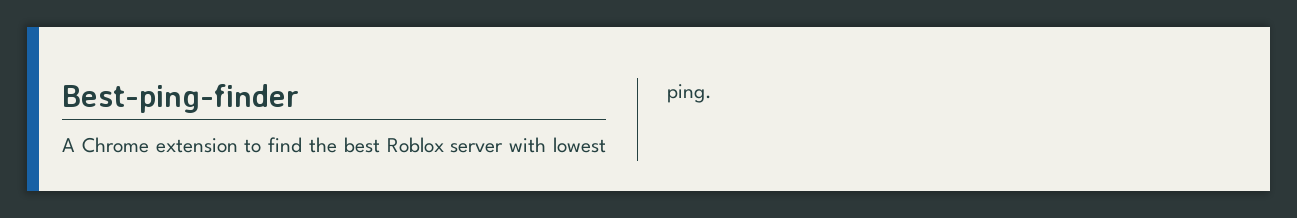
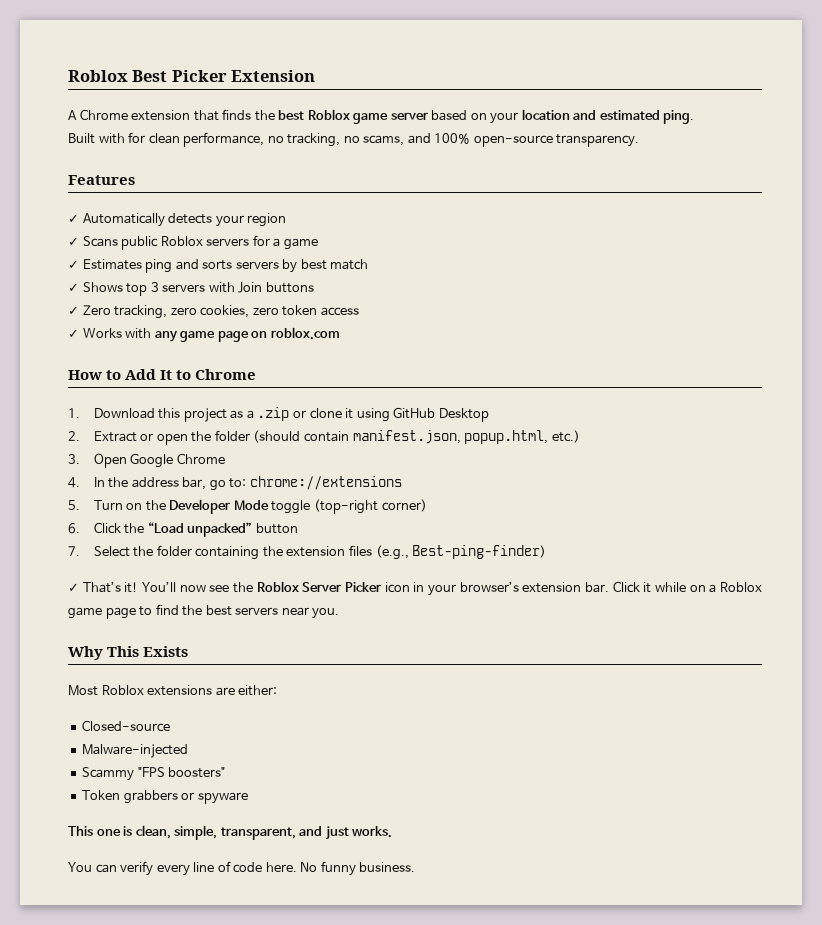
[62,84,299,113] Best-ping-finder -> [68,70,316,82] Roblox Best Picker Extension
[244,137,606,153] [667,84,712,103] to find the best Roblox server with lowest ping. -> [193,109,695,124] [68,132,640,147] [68,175,135,185] [68,213,287,227] [68,235,318,250] [68,259,369,273] [68,282,314,296] [68,305,359,319] [68,327,340,342] [68,369,257,380] [68,407,489,422] [68,430,580,445] [68,453,225,468] [68,476,403,491] [68,499,427,514] [68,522,298,537] [68,545,547,560] [68,581,762,596] [68,604,340,619] [68,646,189,660] [68,685,278,696] [82,720,171,732] [82,744,189,758] [82,767,226,781] [82,790,248,804] [68,825,393,840] [68,861,416,876] that finds the best Roblox game server based on your location and estimated ping. // Built with for clean performance, no tracking, no scams, and 100% open-source transparency. // Features // ✓ Automatically detects your region // ✓ Scans public Roblox servers for a game // ✓ Estimates ping and sorts servers by best match // ✓ Shows top 3 servers with Join buttons // ✓ Zero tracking, zero cookies, zero token access // ✓ Works with any game page on roblox.com // How to Add It to Chrome // 1. Download this project as a .zip or clone it using GitHub Desktop // 2. Extract or open the folder (should contain manifest.json, popup.html, etc.) // 3. Open Google Chrome // 4. In the address bar, go to: chrome://extensions // 5. Turn on the Developer Mode toggle (top-right corner) // 6. Click the “Load unpacked” button // 7. Select the folder containing the extension files (e.g., Best-ping-finder) // ✓ That’s it! You’ll now see the Roblox Server Picker icon in your browser’s extension bar. Click it while on a Roblox game page to find the best servers near you. // Why This Exists // Most Roblox extensions are either: // Closed-source // Malware-injected // Scammy "FPS boosters" // Token grabbers or spyware // This one is clean, simple, transparent, and just works. // You can verify every line of code here. No funny business.

